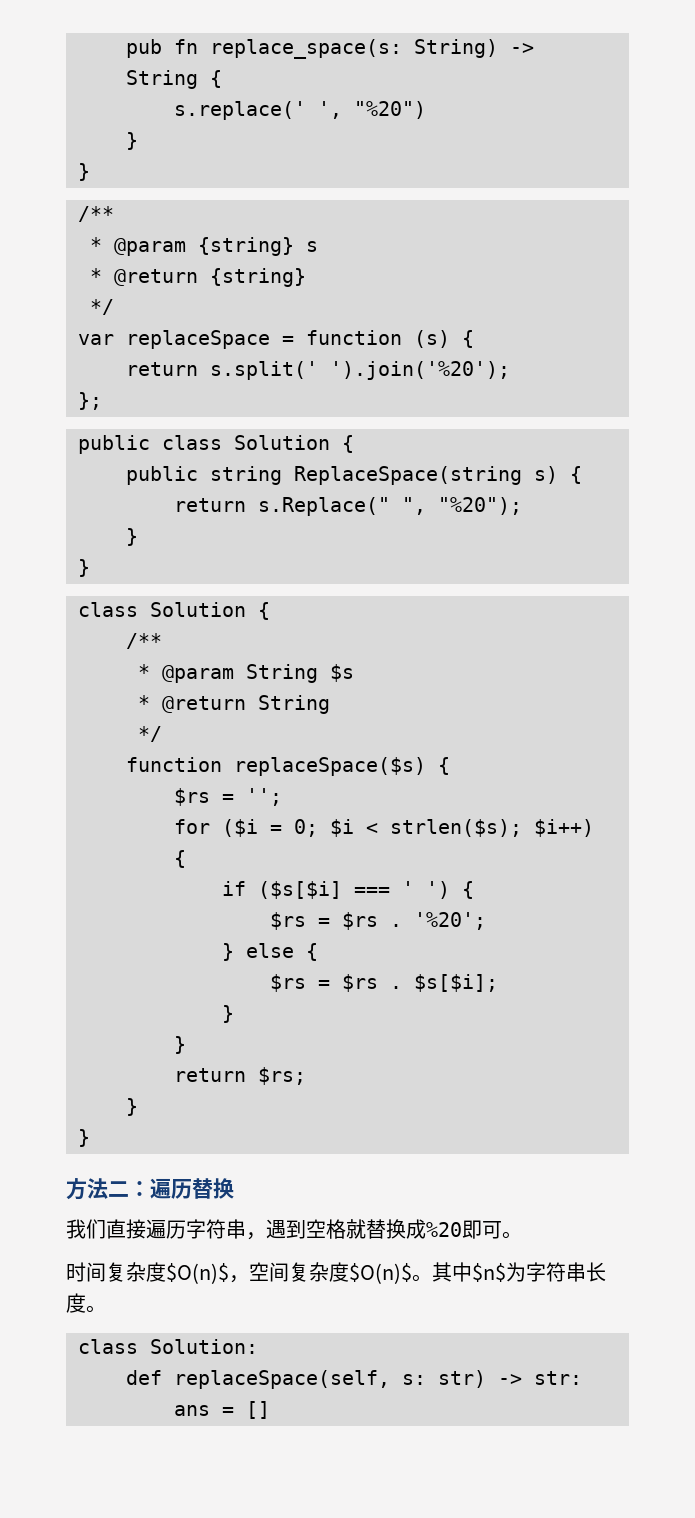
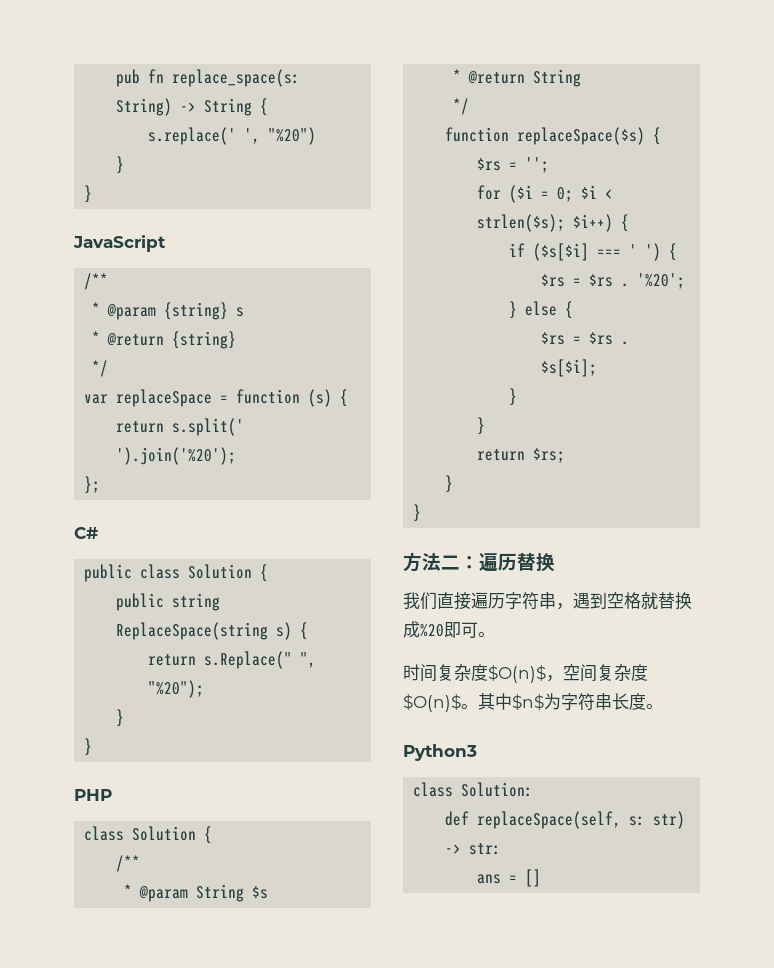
(90, 172) none -> [73,235,166,252] // JavaScript
(102, 401) none -> [74,527,98,539] // C#
(90, 568) none -> [74,789,112,801] // PHP
(106, 1309) none -> [403,744,477,761] // Python3

